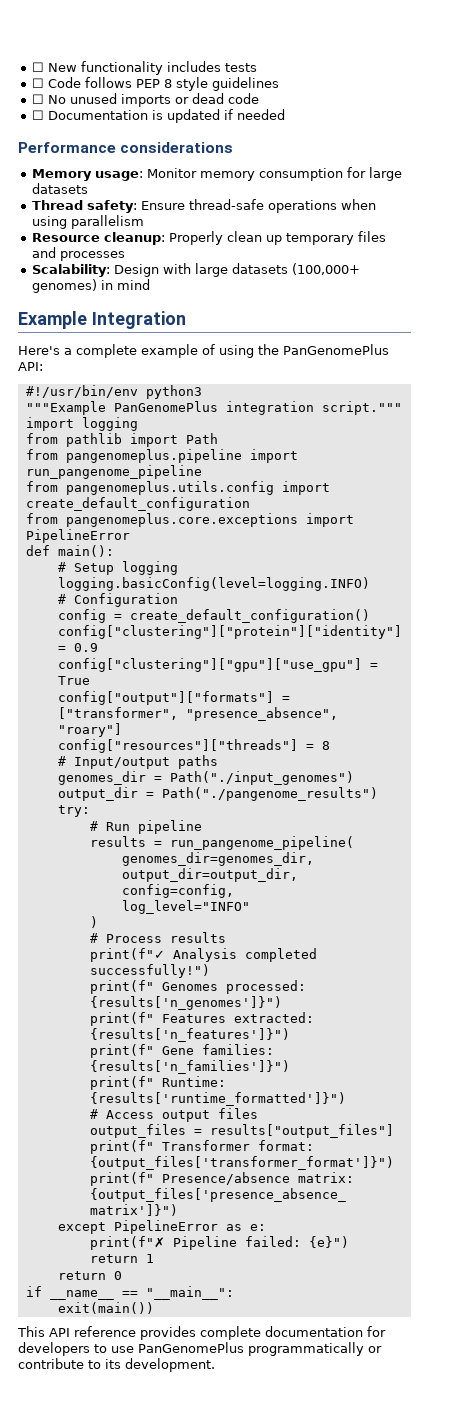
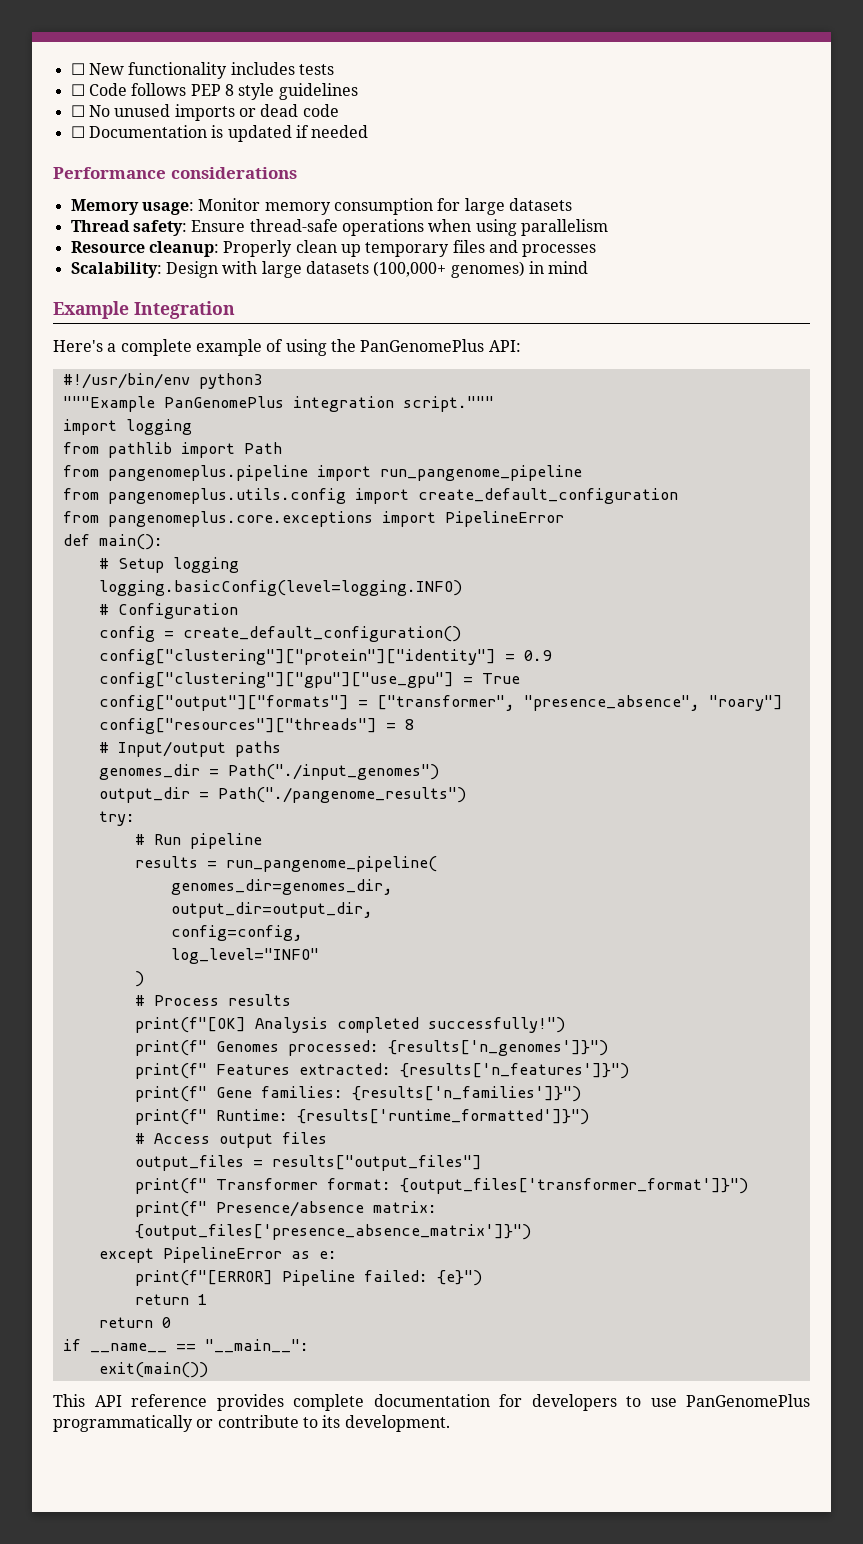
[89,948,165,962] print(f"✓ -> [134,1017,246,1033] print(f"[OK]
[89,1236,165,1250] print(f"✗ -> [134,1270,273,1286] print(f"[ERROR]

